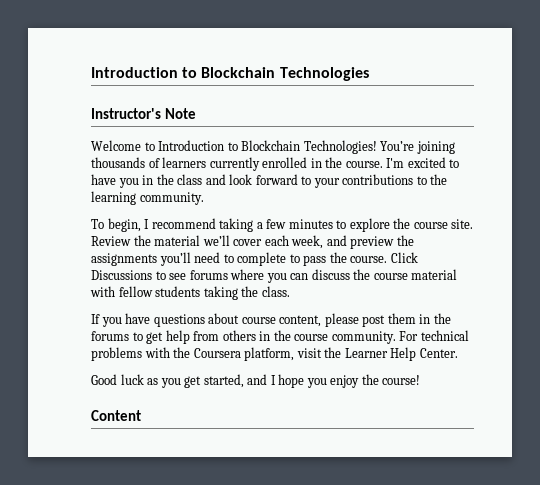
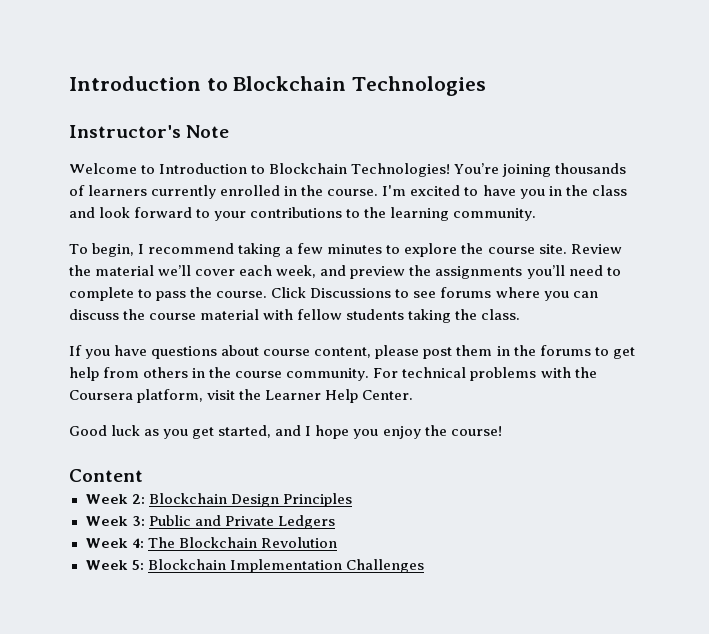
(141, 415) none -> [85,493,352,507] [85,515,335,529] [85,537,337,548] [85,559,424,573] // Week 2: Blockchain Design Principles // Week 3: Public and Private Ledgers // Week 4: The Blockchain Revolution // Week 5: Blockchain Implementation Challenges

